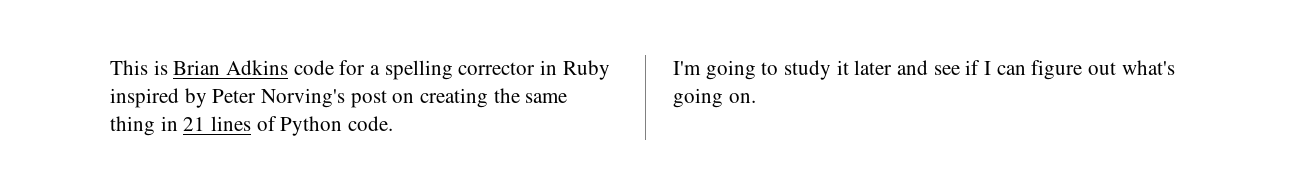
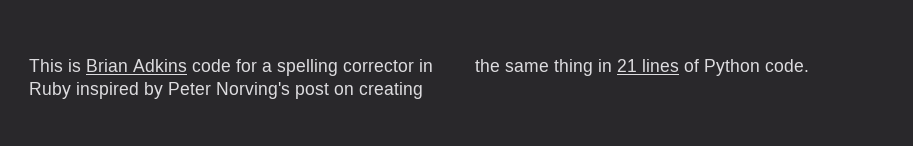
[673,60,1175,80] [673,88,756,108] // I'm going to study it later and see if I can figure out what's going on. -> (809, 65) none

